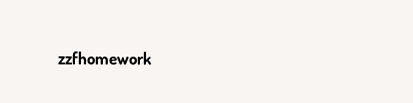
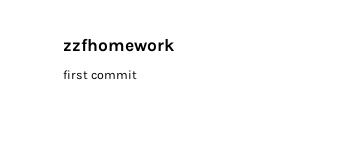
(152, 58) none -> [63,70,138,80] // first commit

